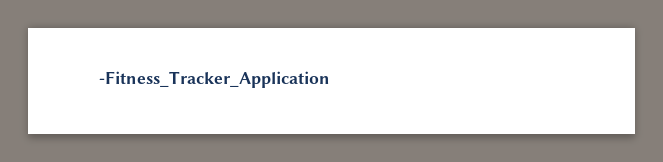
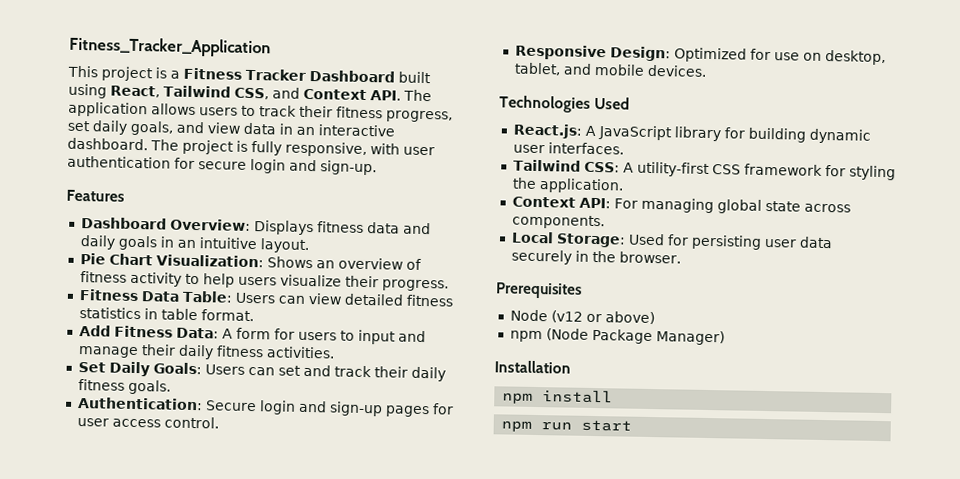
[99,71,330,88] -Fitness_Tracker_Application -> [69,36,271,58] [67,65,431,84] [68,83,432,102] [68,101,453,123] [67,120,395,137] [67,137,435,158] [67,155,377,176] [66,189,125,202] [80,217,431,236] [79,235,309,254] [79,253,422,270] [79,271,449,292] [78,289,454,307] [78,307,254,322] [78,325,426,345] [77,344,335,360] [77,361,446,382] [77,378,171,395] [76,396,454,418] [76,416,219,429] [514,44,886,66] [513,62,707,77] [499,95,631,113] [512,123,871,144] [512,142,624,155] [512,159,896,181] [511,177,624,194] [511,196,851,214] [511,214,605,230] [510,231,833,250] [510,249,681,265] [495,282,582,299] [509,309,655,325] [509,328,725,346] [494,360,571,374] [502,389,614,404] [501,419,633,432] Fitness_Tracker_Application // This project is a Fitness Tracker Dashboard built using React, Tailwind CSS, and Context API. The application allows users to track their fitness progress, set daily goals, and view data in an interactive dashboard. The project is fully responsive, with user authentication for secure login and sign-up. // Features // Dashboard Overview: Displays fitness data and daily goals in an intuitive layout. // Pie Chart Visualization: Shows an overview of fitness activity to help users visualize their progress. // Fitness Data Table: Users can view detailed fitness statistics in table format. // Add Fitness Data: A form for users to input and manage their daily fitness activities. // Set Daily Goals: Users can set and track their daily fitness goals. // Authentication: Secure login and sign-up pages for user access control. // Responsive Design: Optimized for use on desktop, tablet, and mobile devices. // Technologies Used // React.js: A JavaScript library for building dynamic user interfaces. // Tailwind CSS: A utility-first CSS framework for styling the application. // Context API: For managing global state across components. // Local Storage: Used for persisting user data securely in the browser. // Prerequisites // Node (v12 or above) // npm (Node Package Manager) // Installation // npm install // npm run start

